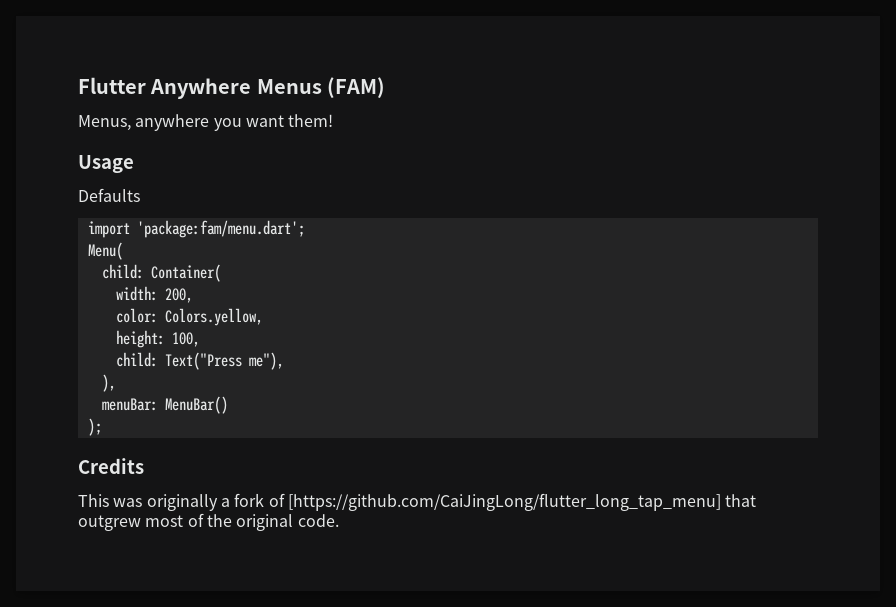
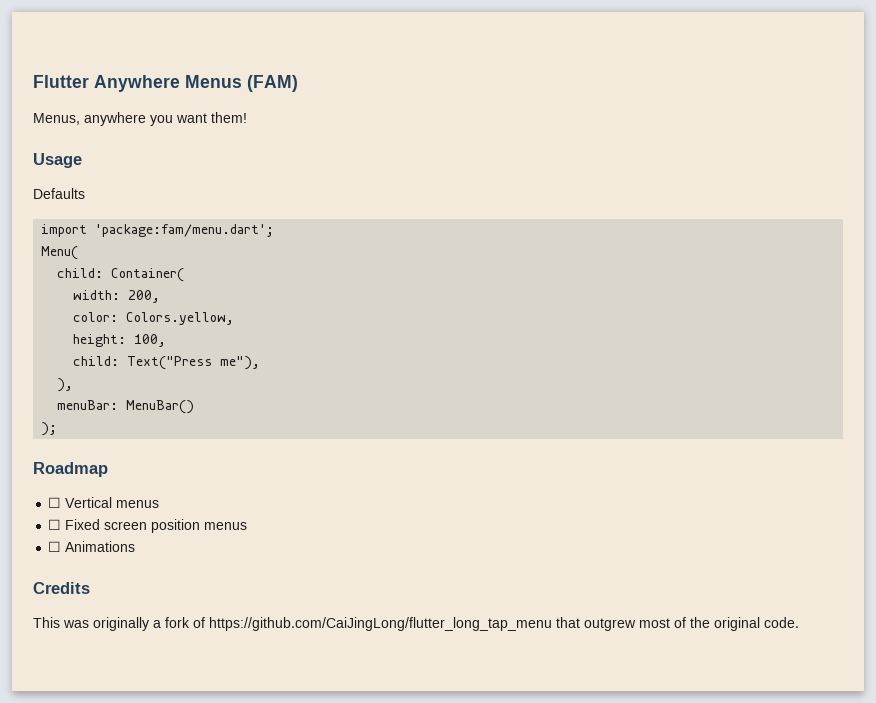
(102, 427) none -> [33,462,108,477] [48,497,160,508] [48,519,248,533] [48,541,136,552] // Roadmap // ☐ Vertical menus // ☐ Fixed screen position menus // ☐ Animations
[287,493,721,511] [https://github.com/CaiJingLong/flutter_long_tap_menu] -> [209,617,552,631] https://github.com/CaiJingLong/flutter_long_tap_menu

